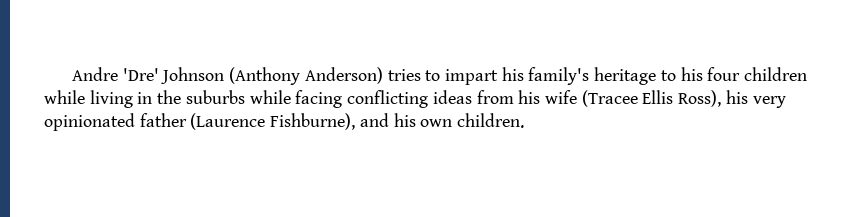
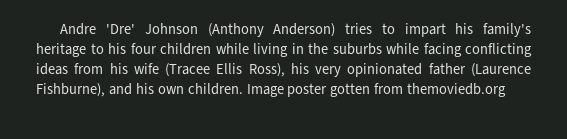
(525, 120) none -> [246,83,507,97] Image poster gotten from themoviedb.org

